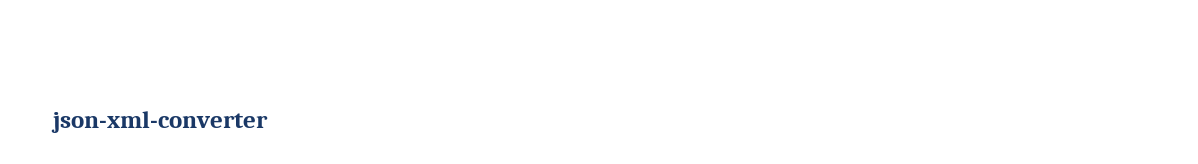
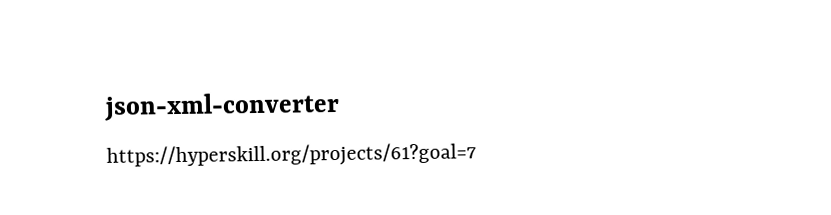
(268, 122) none -> [106,142,476,168] // https://hyperskill.org/projects/61?goal=7

